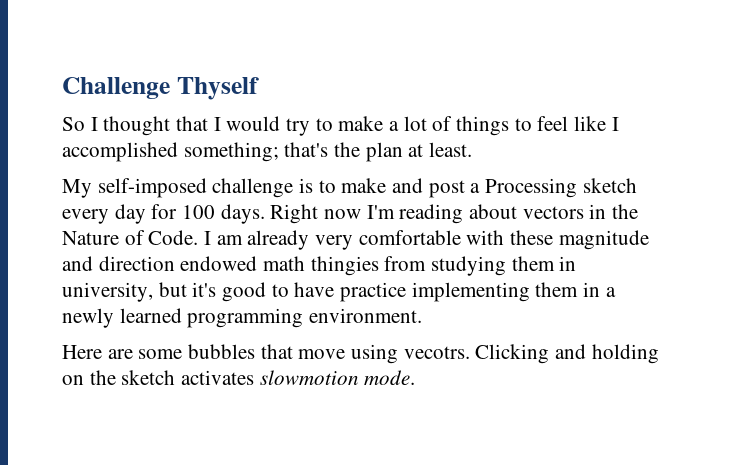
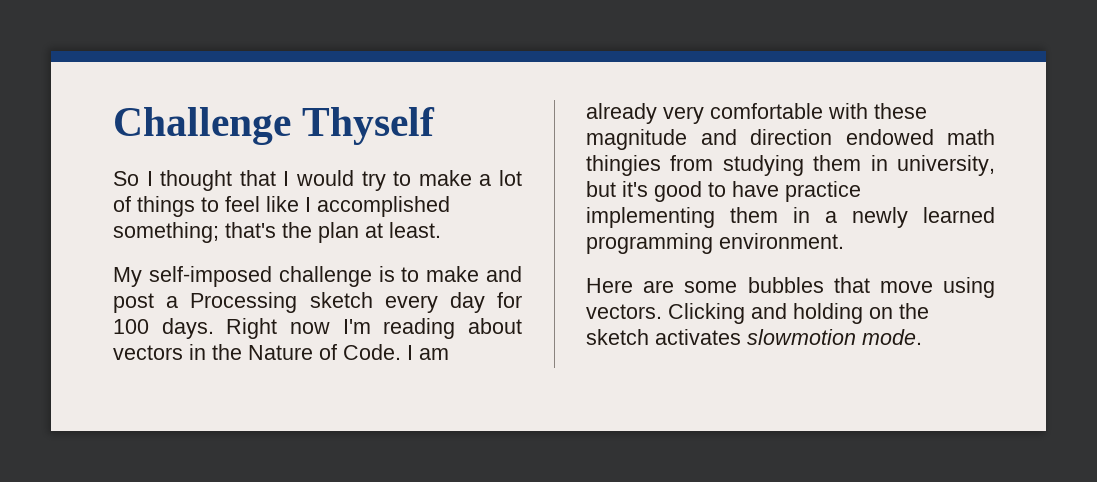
[403,346,470,359] vecotrs. -> [586,304,662,319] vectors.

